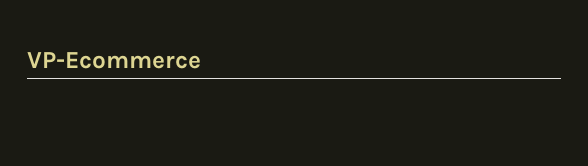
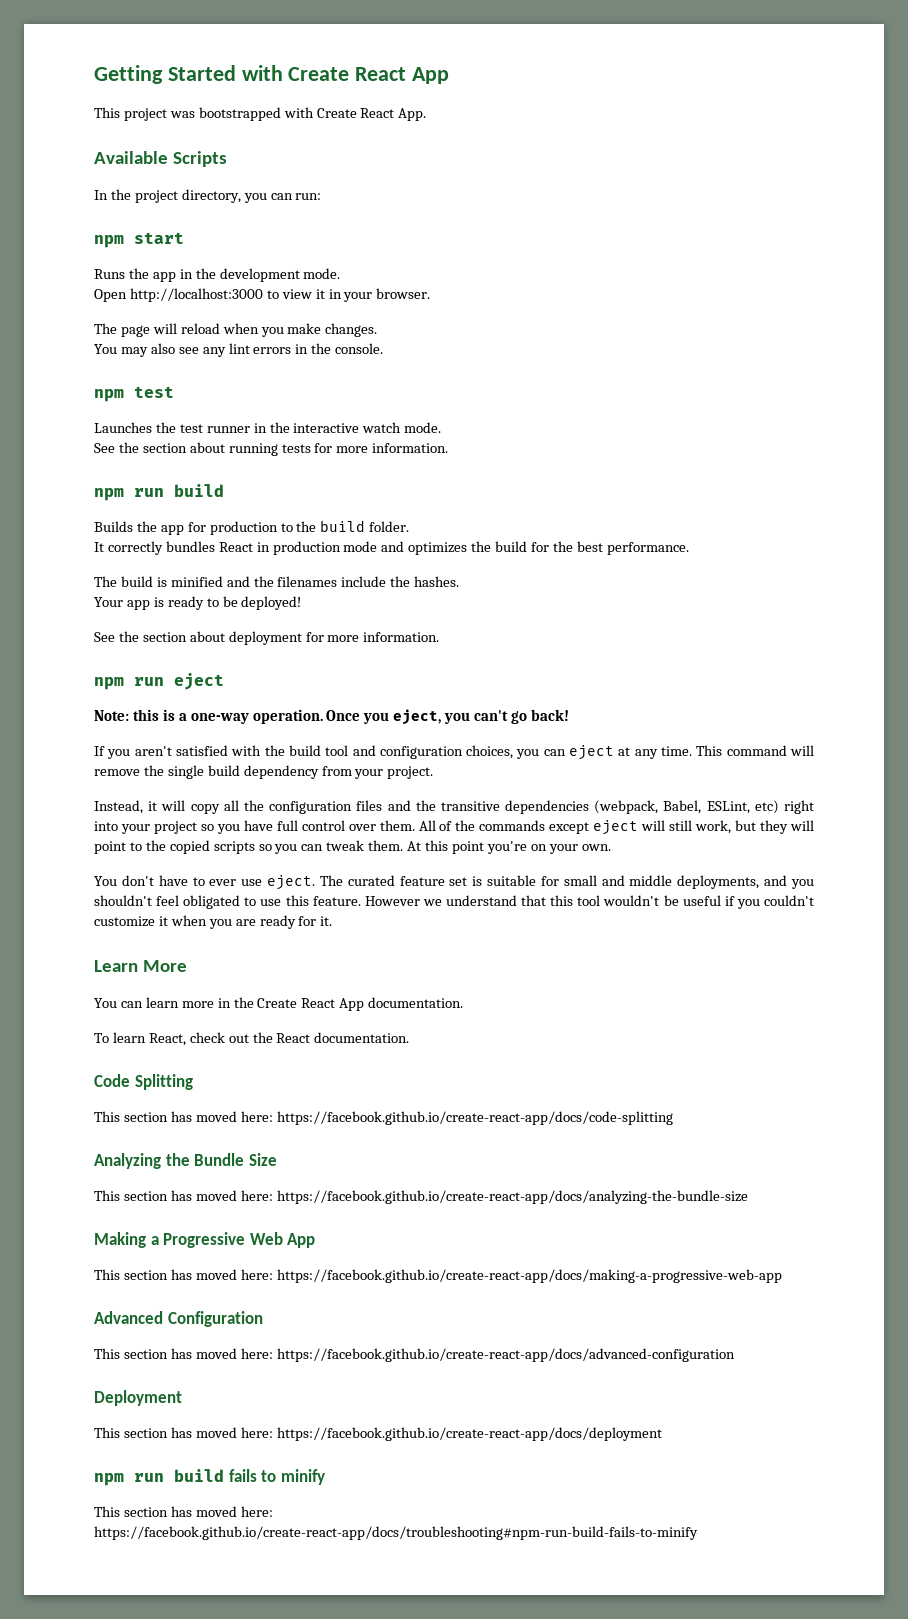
[27,52,201,69] VP-Ecommerce -> [94,65,450,84] [94,107,427,121] [94,151,228,167] [94,189,322,203] [94,232,184,248] [94,268,341,282] [94,288,431,302] [94,323,378,337] [94,343,384,357] [94,386,174,402] [94,422,442,433] [94,442,449,456] [94,484,224,501] [94,520,410,535] [94,541,689,555] [94,576,460,587] [94,596,302,610] [94,631,440,645] [94,673,224,690] [94,709,569,725] [94,745,814,760] [94,765,434,779] [94,800,814,814] [94,820,815,835] [94,840,611,854] [94,875,815,890] [94,895,814,909] [94,915,333,929] [94,960,188,972] [94,997,464,1011] [94,1032,410,1046] [94,1074,193,1090] [94,1111,673,1125] [94,1153,277,1169] [94,1190,748,1204] [94,1232,316,1248] [94,1269,782,1283] [94,1311,263,1327] [94,1348,735,1362] [94,1390,182,1406] [94,1427,662,1441] [94,1469,325,1486] [94,1506,273,1517] [94,1526,698,1540] Getting Started with Create React App // This project was bootstrapped with Create React App. // Available Scripts // In the project directory, you can run: // npm start // Runs the app in the development mode. // Open http://localhost:3000 to view it in your browser. // The page will reload when you make changes. // You may also see any lint errors in the console. // npm test // Launches the test runner in the interactive watch mode. // See the section about running tests for more information. // npm run build // Builds the app for production to the build folder. // It correctly bundles React in production mode and optimizes the build for the best performance. // The build is minified and the filenames include the hashes. // Your app is ready to be deployed! // See the section about deployment for more information. // npm run eject // Note: this is a one-way operation. Once you eject, you can't go back! // If you aren't satisfied with the build tool and configuration choices, you can eject at any time. This command will remove the single build dependency from your project. // Instead, it will copy all the configuration files and the transitive dependencies (webpack, Babel, ESLint, etc) right into your project so you have full control over them. All of the commands except eject will still work, but they will point to the copied scripts so you can tweak them. At this point you're on your own. // You don't have to ever use eject. The curated feature set is suitable for small and middle deployments, and you shouldn't feel obligated to use this feature. However we understand that this tool wouldn't be useful if you couldn't customize it when you are ready for it. // Learn More // You can learn more in the Create React App documentation. // To learn React, check out the React documentation. // Code Splitting // This section has moved here: https://facebook.github.io/create-react-app/docs/code-splitting // Analyzing the Bundle Size // This section has moved here: https://facebook.github.io/create-react-app/docs/analyzing-the-bundle-size // Making a Progressive Web App // This section has moved here: https://facebook.github.io/create-react-app/docs/making-a-progressive-web-app // Advanced Configuration // This section has moved here: https://facebook.github.io/create-react-app/docs/advanced-configuration // Deployment // This section has moved here: https://facebook.github.io/create-react-app/docs/deployment // npm run build fails to minify // This section has moved here: https://facebook.github.io/create-react-app/docs/troubleshooting#npm-run-build-fails-to-minify

